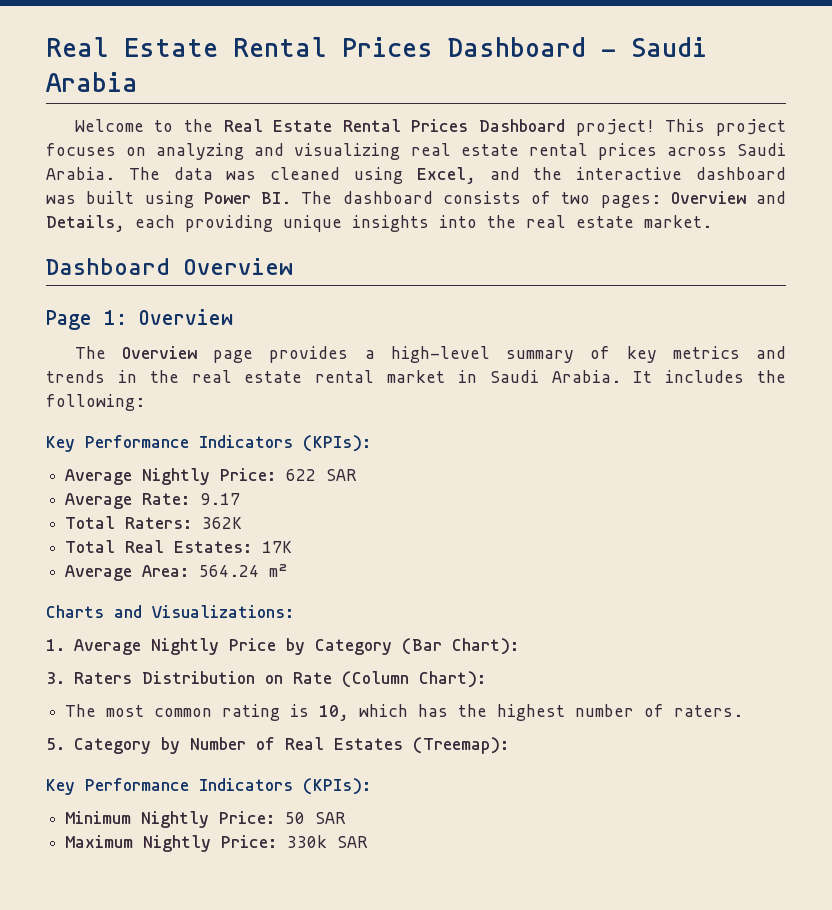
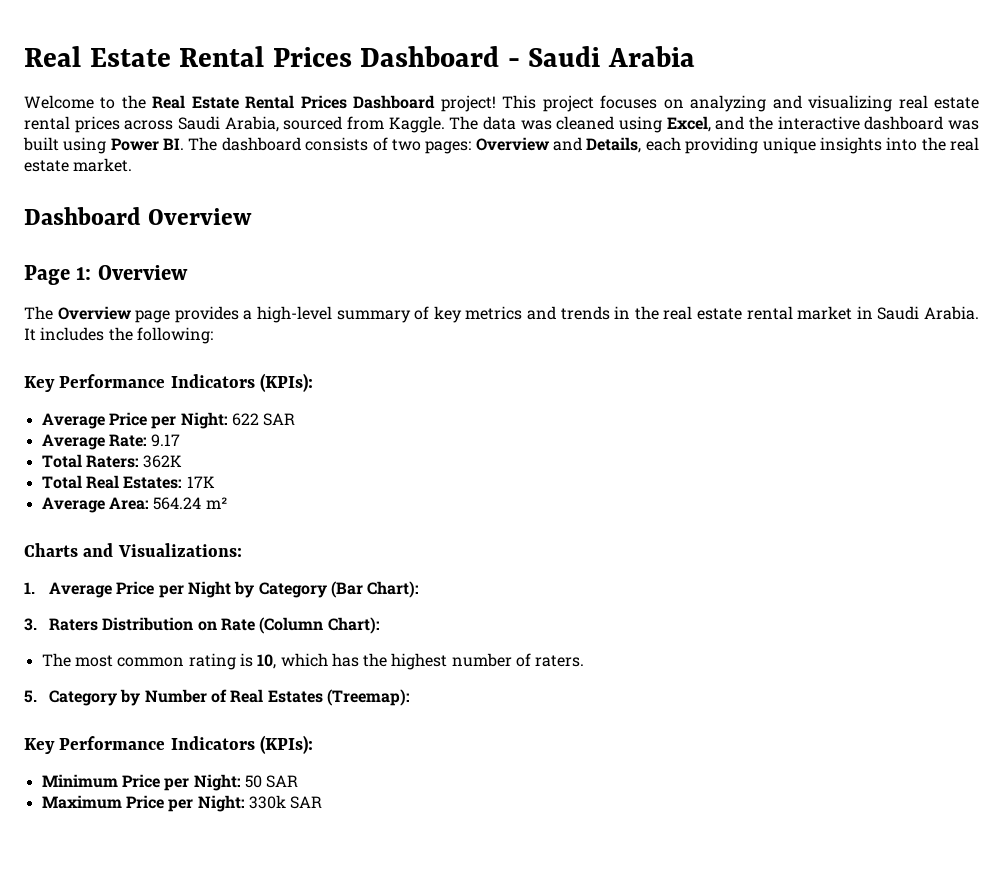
[46,167,115,180] Arabia. -> [224,116,445,133] Arabia, sourced from Kaggle.
[142,468,277,485] Nightly Price: -> [108,412,228,429] Price per Night:
[150,638,276,655] Nightly Price -> [116,581,232,598] Price per Night
[141,811,276,828] Nightly Price: -> [121,774,241,791] Price per Night:
[143,835,278,852] Nightly Price: -> [125,795,245,812] Price per Night:

